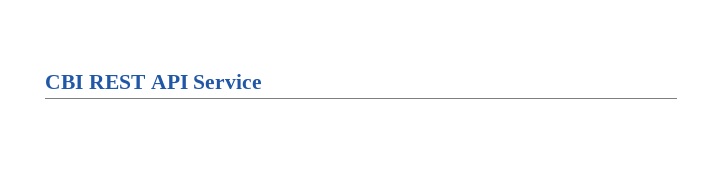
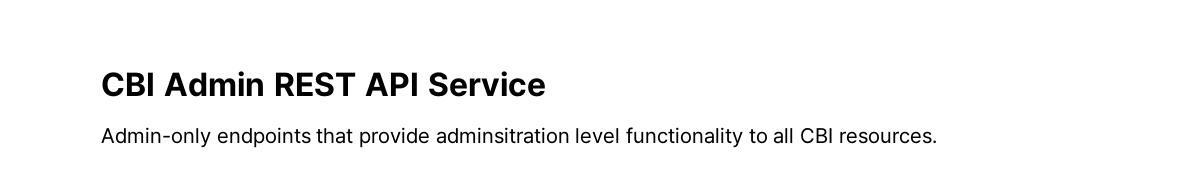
[45,75,83,89] CBI -> [101,71,265,97] CBI Admin
(263, 81) none -> [101,127,937,148] // Admin-only endpoints that provide adminsitration level functionality to all CBI resources.

